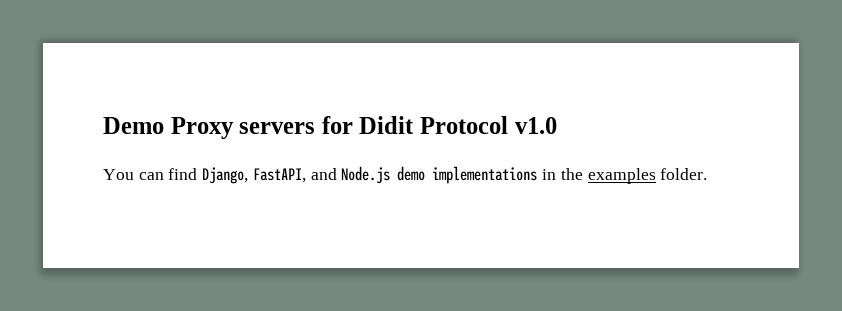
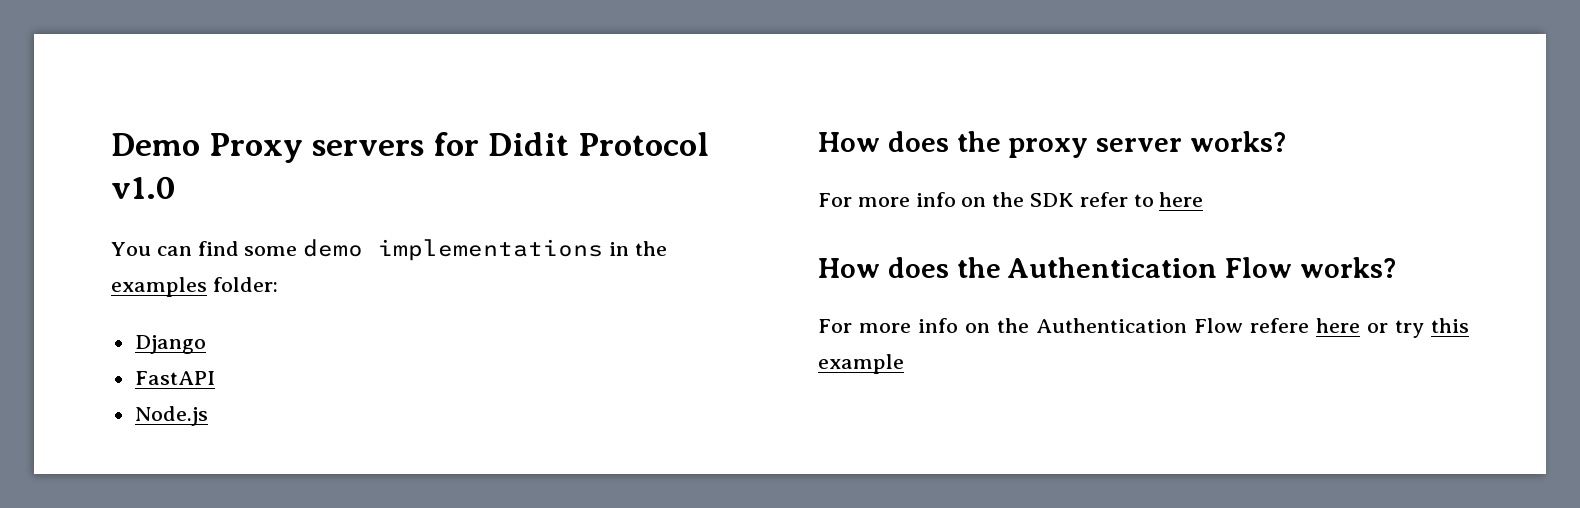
[202,166,391,184] Django, FastAPI, and Node.js -> [244,246,298,256] some
[660,168,708,180] folder. -> [212,277,278,292] [134,335,206,354] [134,371,215,385] [134,406,208,426] [818,131,1287,158] [818,192,1204,207] [818,257,1397,278] [818,318,1469,338] [818,354,904,374] folder: // Django // FastAPI // Node.js // How does the proxy server works? // For more info on the SDK refer to here // How does the Authentication Flow works? // For more info on the Authentication Flow refere here or try this example

